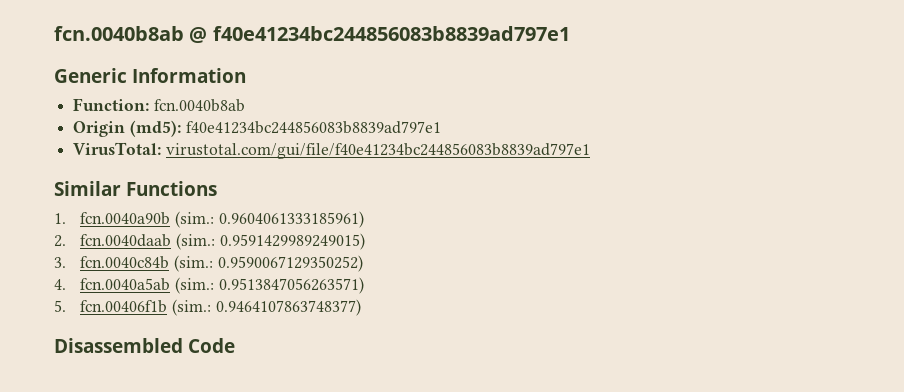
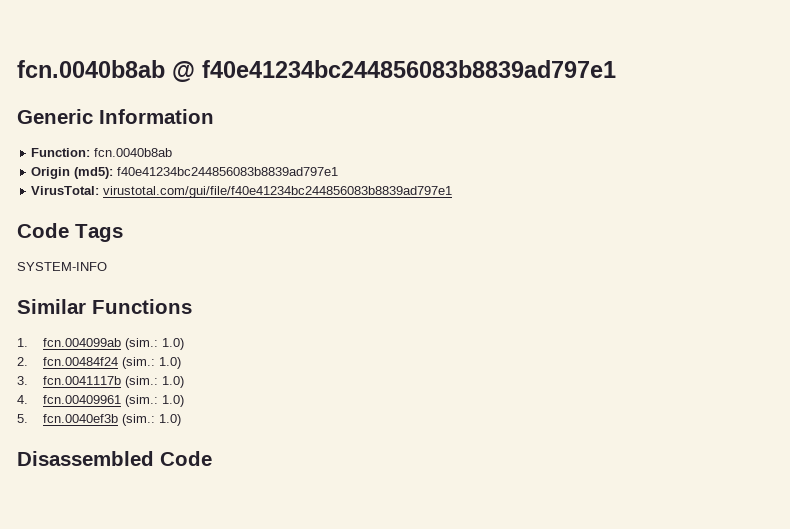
(590, 151) none -> [17,223,123,242] [17,262,107,271] // Code Tags // SYSTEM-INFO
[80,211,364,228] [54,233,365,250] [54,255,363,272] [54,277,364,294] [54,299,361,316] fcn.0040a90b (sim.: 0.9604061333185961) // 2. fcn.0040daab (sim.: 0.9591429989249015) // 3. fcn.0040c84b (sim.: 0.9590067129350252) // 4. fcn.0040a5ab (sim.: 0.9513847056263571) // 5. fcn.00406f1b (sim.: 0.9464107863748377) -> [42,338,184,350] [17,357,181,369] [17,376,184,388] [17,395,184,407] [17,414,181,426] fcn.004099ab (sim.: 1.0) // 2. fcn.00484f24 (sim.: 1.0) // 3. fcn.0041117b (sim.: 1.0) // 4. fcn.00409961 (sim.: 1.0) // 5. fcn.0040ef3b (sim.: 1.0)

